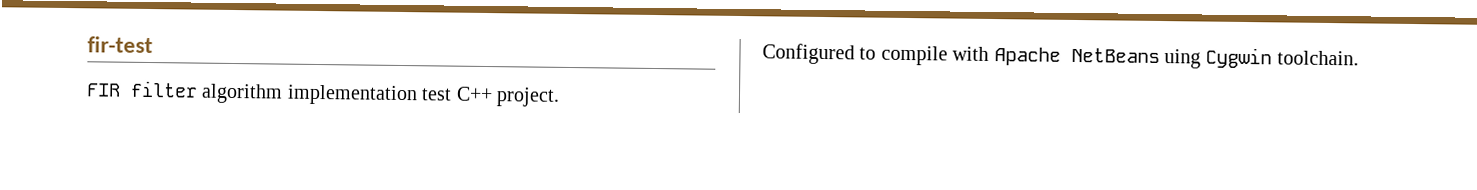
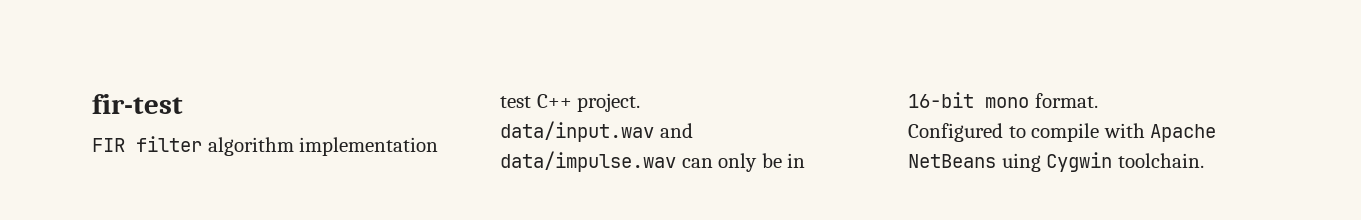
(560, 97) none -> [500,121,693,142] [500,151,806,172] [908,92,1098,108] // data/input.wav and data/impulse.wav can only be in 16-bit mono format.

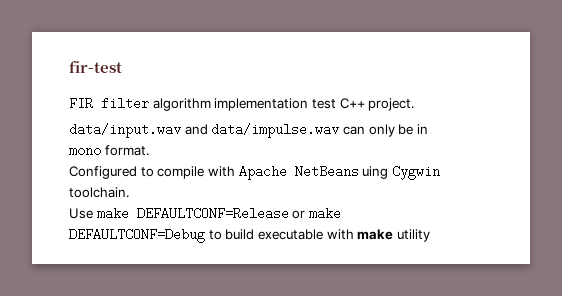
[908,92,974,108] 16-bit -> (428, 129) none
(1204, 160) none -> [69,207,341,220] [69,228,430,243] // Use make DEFAULTCONF=Release or make DEFAULTCONF=Debug to build executable with make utility

